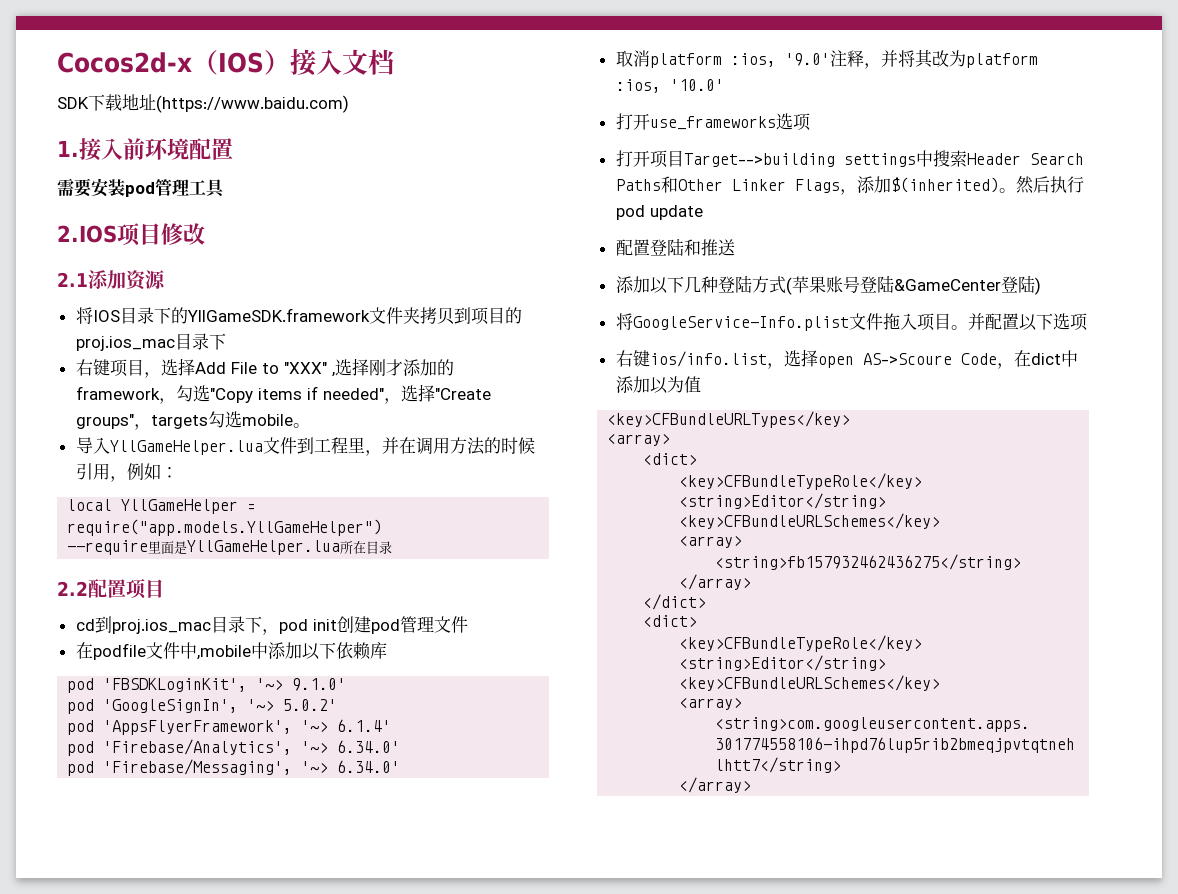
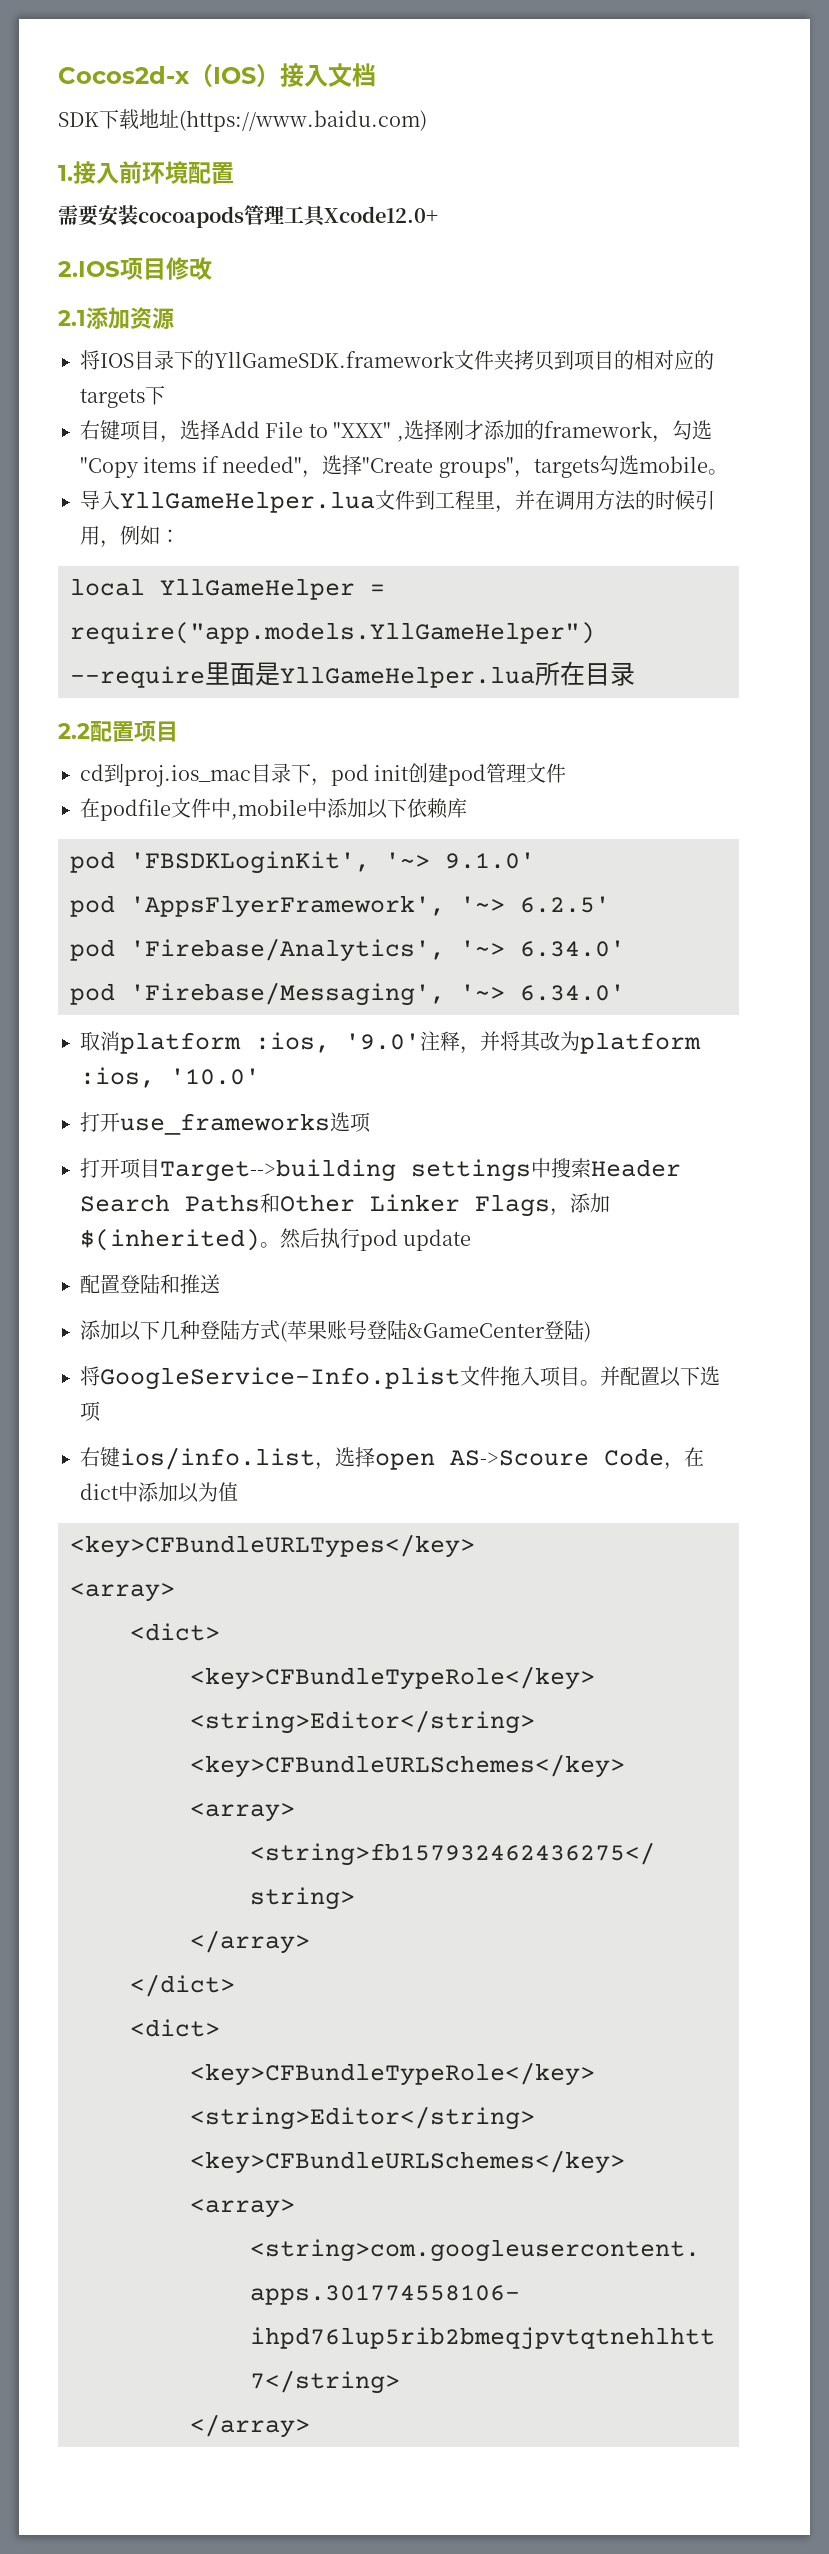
[125,182,155,197] pod -> [138,206,244,228] cocoapods
(225, 188) none -> [324,206,438,223] Xcode12.0+
[75,333,209,351] proj.ios_mac目录 -> [634,350,714,370] [80,388,145,408] 相对应的targets
[67,699,338,714] // pod 'GoogleSignIn', '~> 5.0.2' -> (535, 860) none
[337,719,392,732] 6.1.4' -> [520,896,610,913] 6.2.5'

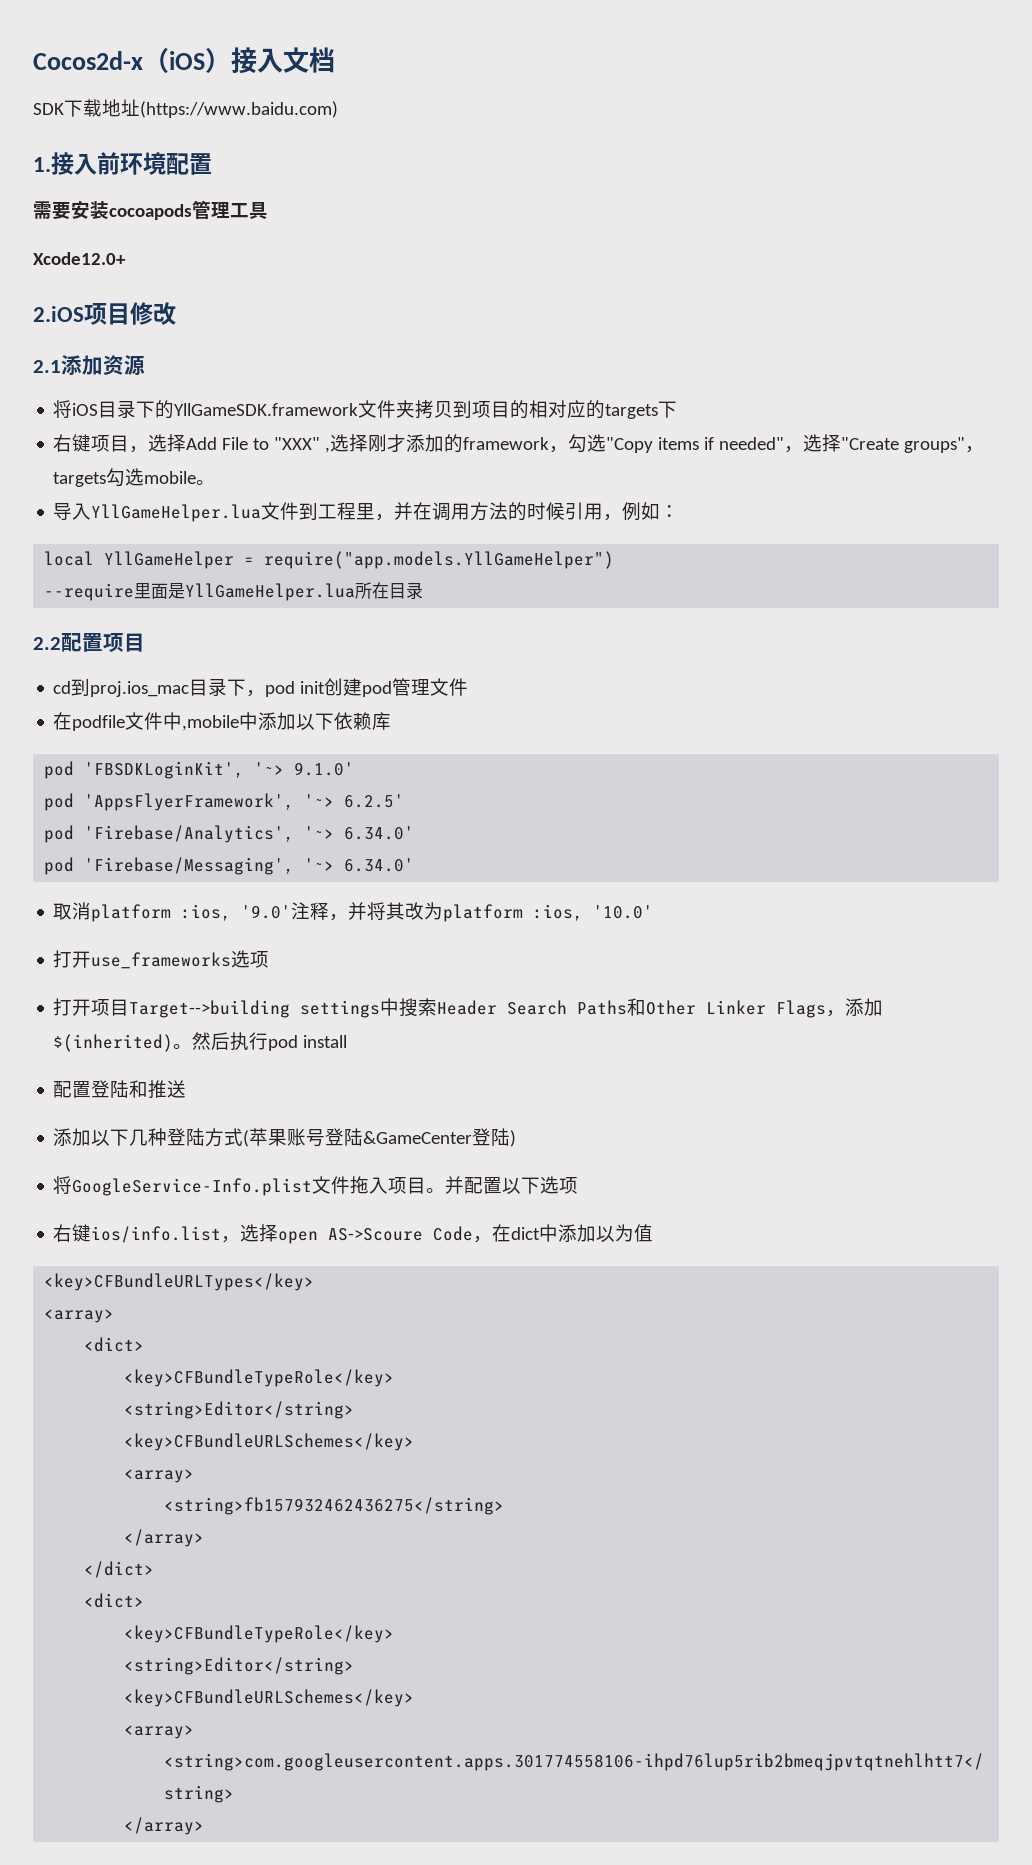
[213,67,256,84] IOS -> [169,51,205,70] iOS
(327, 216) none -> (268, 210) //
[58,261,120,277] 2.IOS -> [33,306,84,322] 2.iOS
[100,353,134,368] IOS -> [72,403,99,416] iOS
[403,1229,472,1251] update -> [303,1035,348,1048] install

